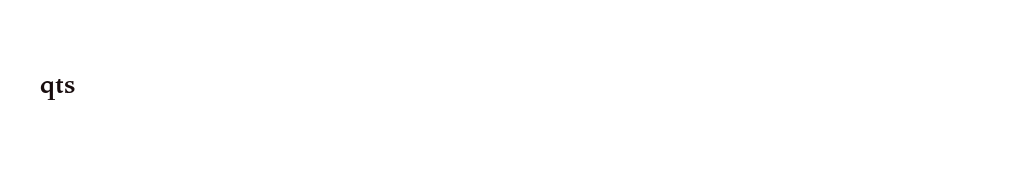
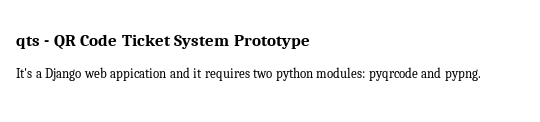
(75, 89) none -> [44,34,310,50] [16,67,481,81] - QR Code Ticket System Prototype // It's a Django web appication and it requires two python modules: pyqrcode and pypng.

